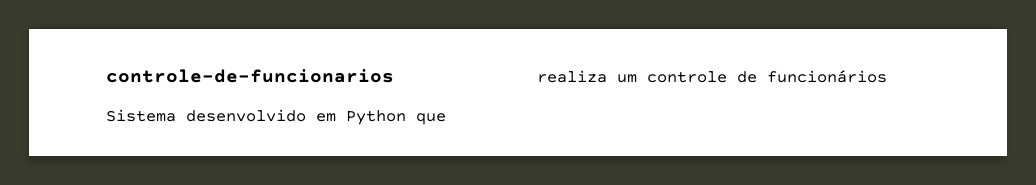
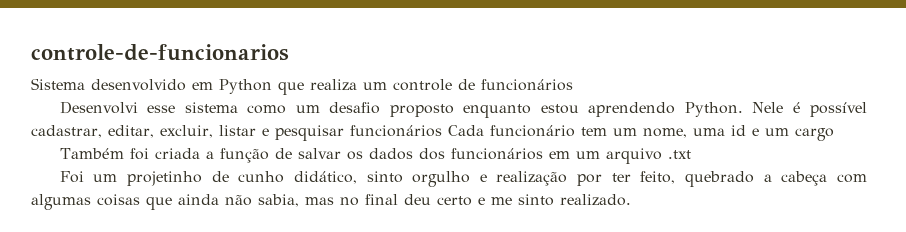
(887, 76) none -> [59,101,867,118] [31,125,834,141] [59,148,691,164] [59,171,868,187] [31,194,631,210] // Desenvolvi esse sistema como um desafio proposto enquanto estou aprendendo Python. Nele é possível cadastrar, editar, excluir, listar e pesquisar funcionários Cada funcionário tem um nome, uma id e um cargo // Também foi criada a função de salvar os dados dos funcionários em um arquivo .txt // Foi um projetinho de cunho didático, sinto orgulho e realização por ter feito, quebrado a cabeça com algumas coisas que ainda não sabia, mas no final deu certo e me sinto realizado.

